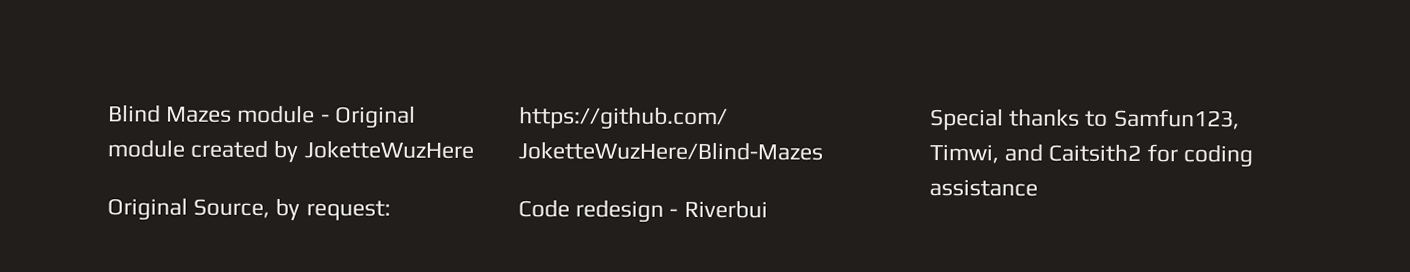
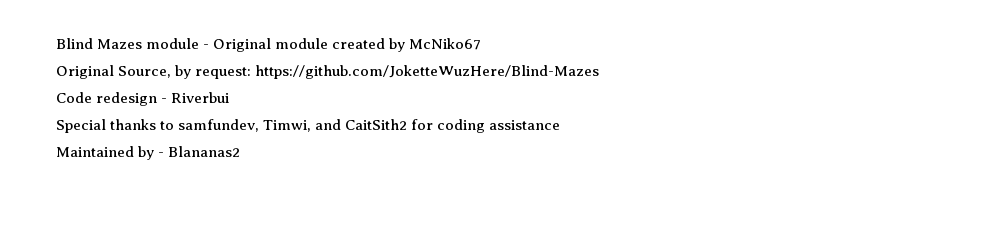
[303,140,474,159] JoketteWuzHere -> [409,38,482,50] McNiko67
[1113,108,1240,130] Samfun123, -> [178,119,260,132] samfundev,
[1048,143,1142,162] Caitsith2 -> [345,119,408,130] CaitSith2
(1038, 188) none -> [56,146,241,160] // Maintained by - Blananas2

